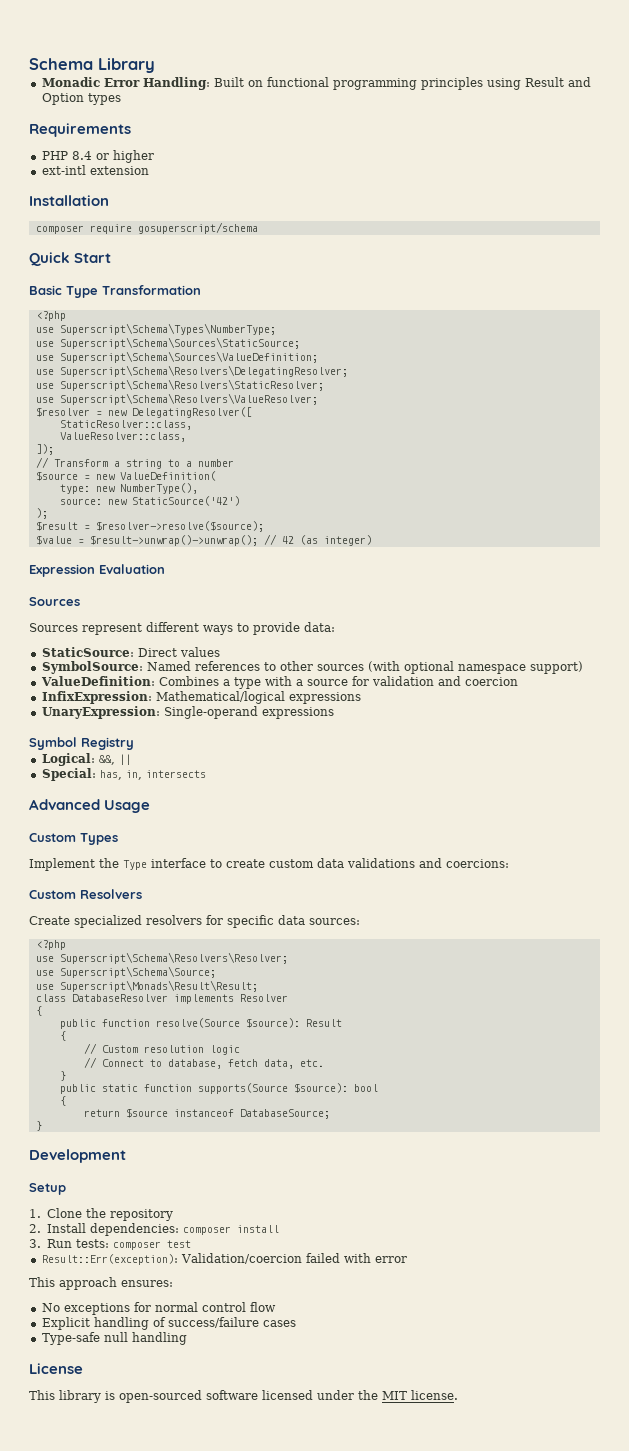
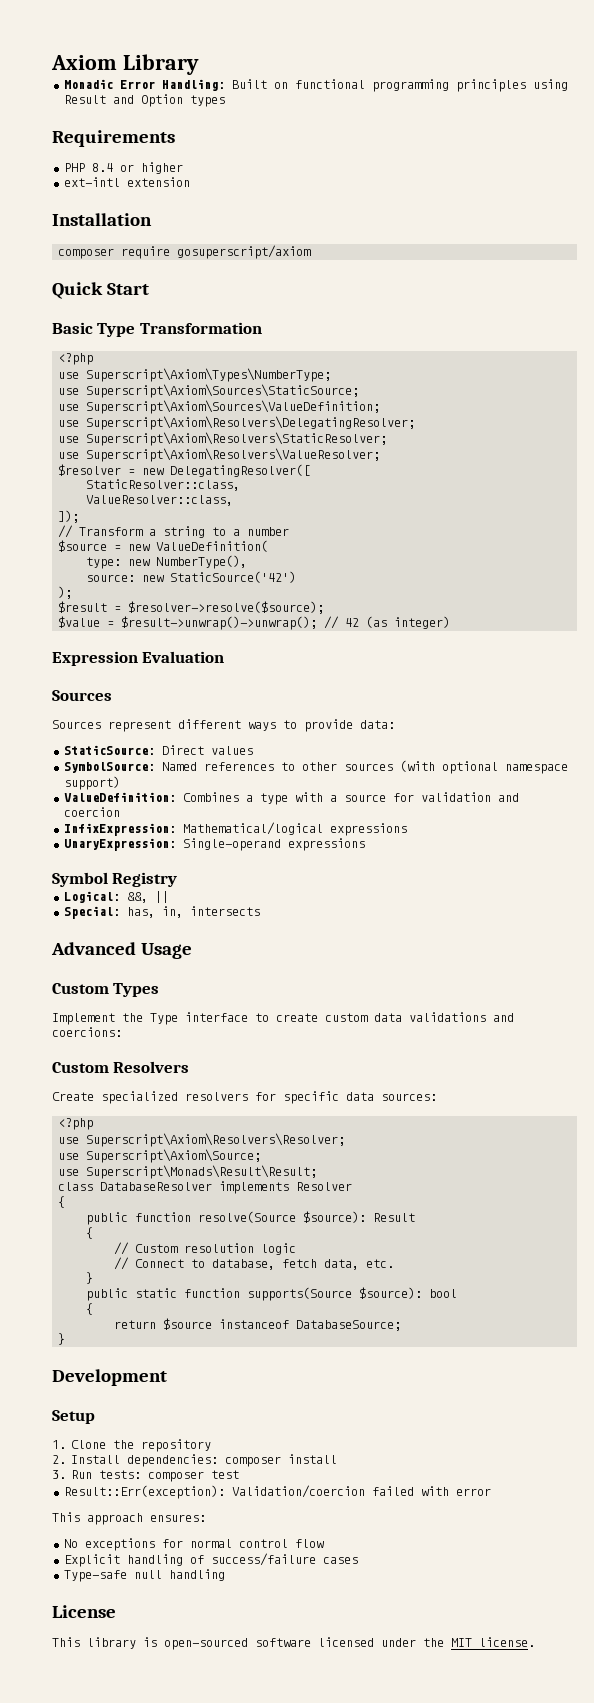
[29,58,93,70] Schema -> [51,55,117,70] Axiom
[137,222,258,234] gosuperscript/schema -> [177,245,312,259] gosuperscript/axiom
[59,323,276,335] [35,337,300,349] [35,351,318,363] [35,365,348,377] [35,379,324,391] [35,393,318,405] Superscript\Schema\Types\NumberType; // use Superscript\Schema\Sources\StaticSource; // use Superscript\Schema\Sources\ValueDefinition; // use Superscript\Schema\Resolvers\DelegatingResolver; // use Superscript\Schema\Resolvers\StaticResolver; // use Superscript\Schema\Resolvers\ValueResolver; -> [86,368,332,382] [58,384,360,398] [58,400,381,414] [58,416,416,430] [58,432,388,446] [58,448,381,462] Superscript\Axiom\Types\NumberType; // use Superscript\Axiom\Sources\StaticSource; // use Superscript\Axiom\Sources\ValueDefinition; // use Superscript\Axiom\Resolvers\DelegatingResolver; // use Superscript\Axiom\Resolvers\StaticResolver; // use Superscript\Axiom\Resolvers\ValueResolver;
[59,952,288,964] [35,966,216,978] Superscript\Schema\Resolvers\Resolver; // use Superscript\Schema\Source; -> [86,1133,346,1147] [58,1149,262,1163] Superscript\Axiom\Resolvers\Resolver; // use Superscript\Axiom\Source;

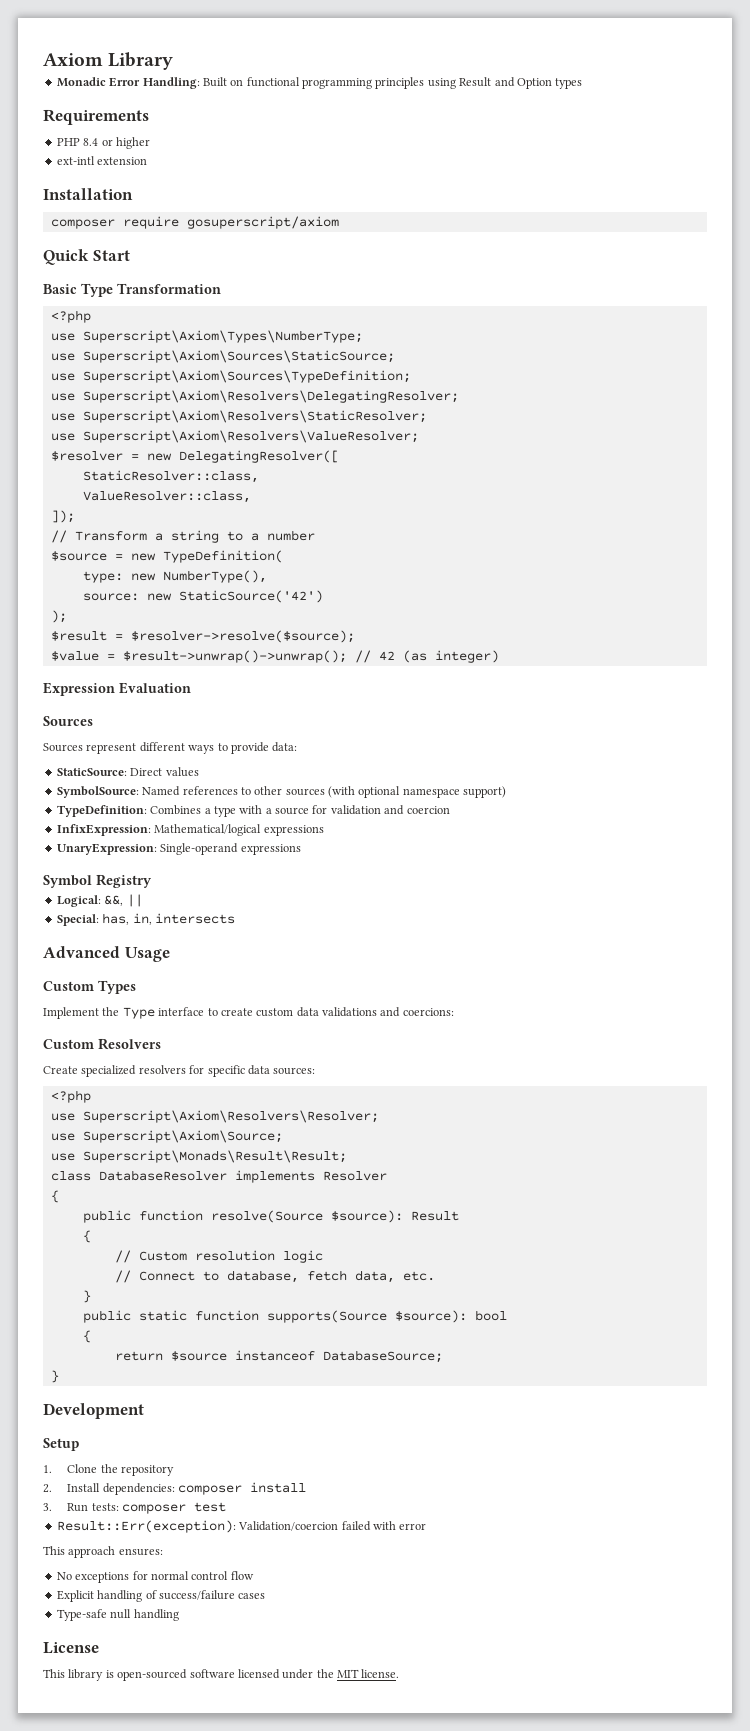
[86,400,381,414] Superscript\Axiom\Sources\ValueDefinition; -> [82,370,411,383] Superscript\Axiom\Sources\TypeDefinition;
[156,540,269,552] ValueDefinition( -> [162,550,283,563] TypeDefinition(
[63,792,176,802] ValueDefinition: -> [56,805,147,817] TypeDefinition:

